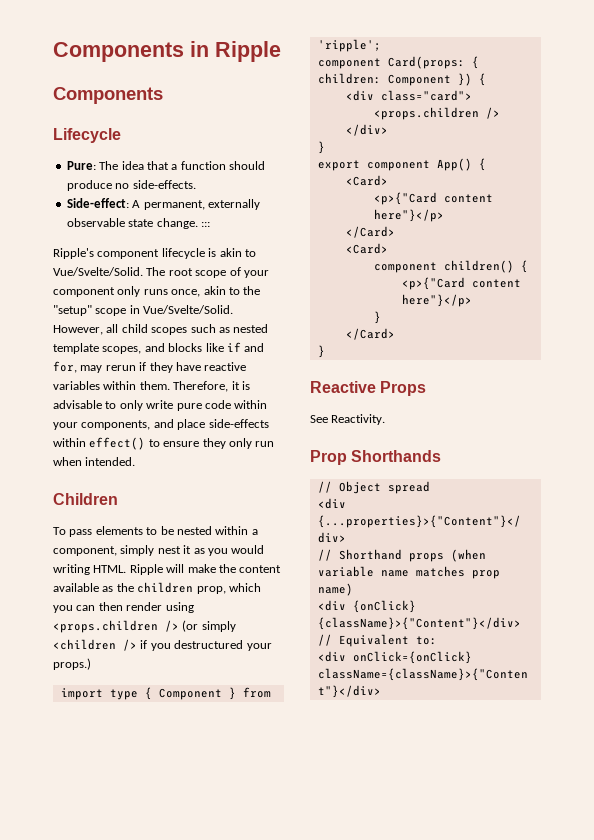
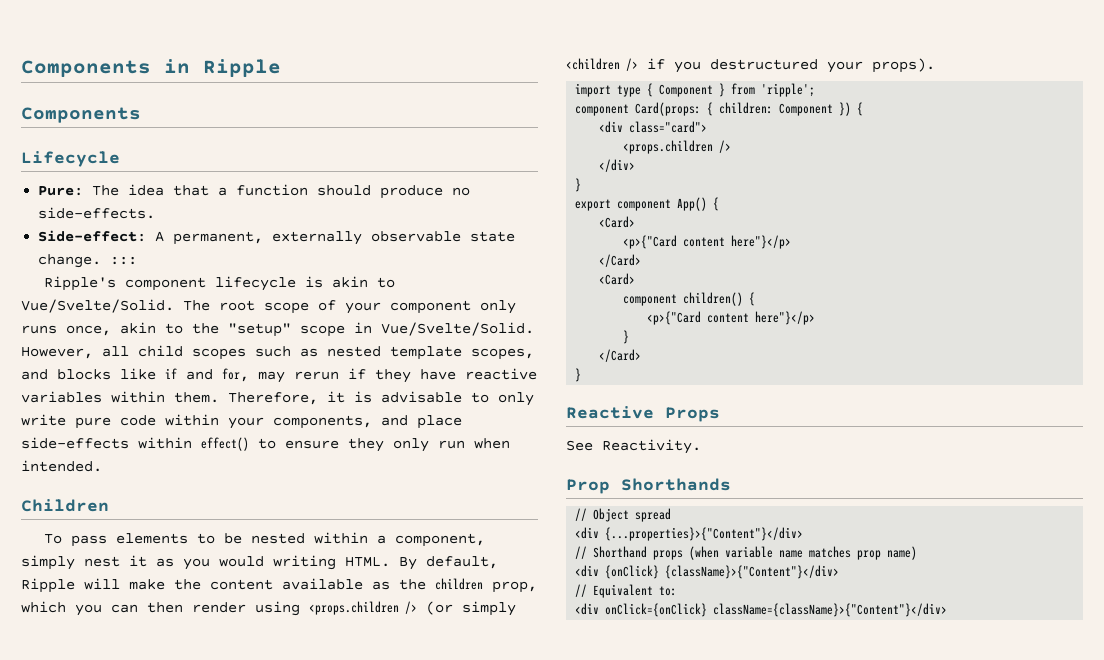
(127, 569) none -> [399,556,498,570] By default,
[53,658,91,670] props.) -> [872,58,935,73] props).

